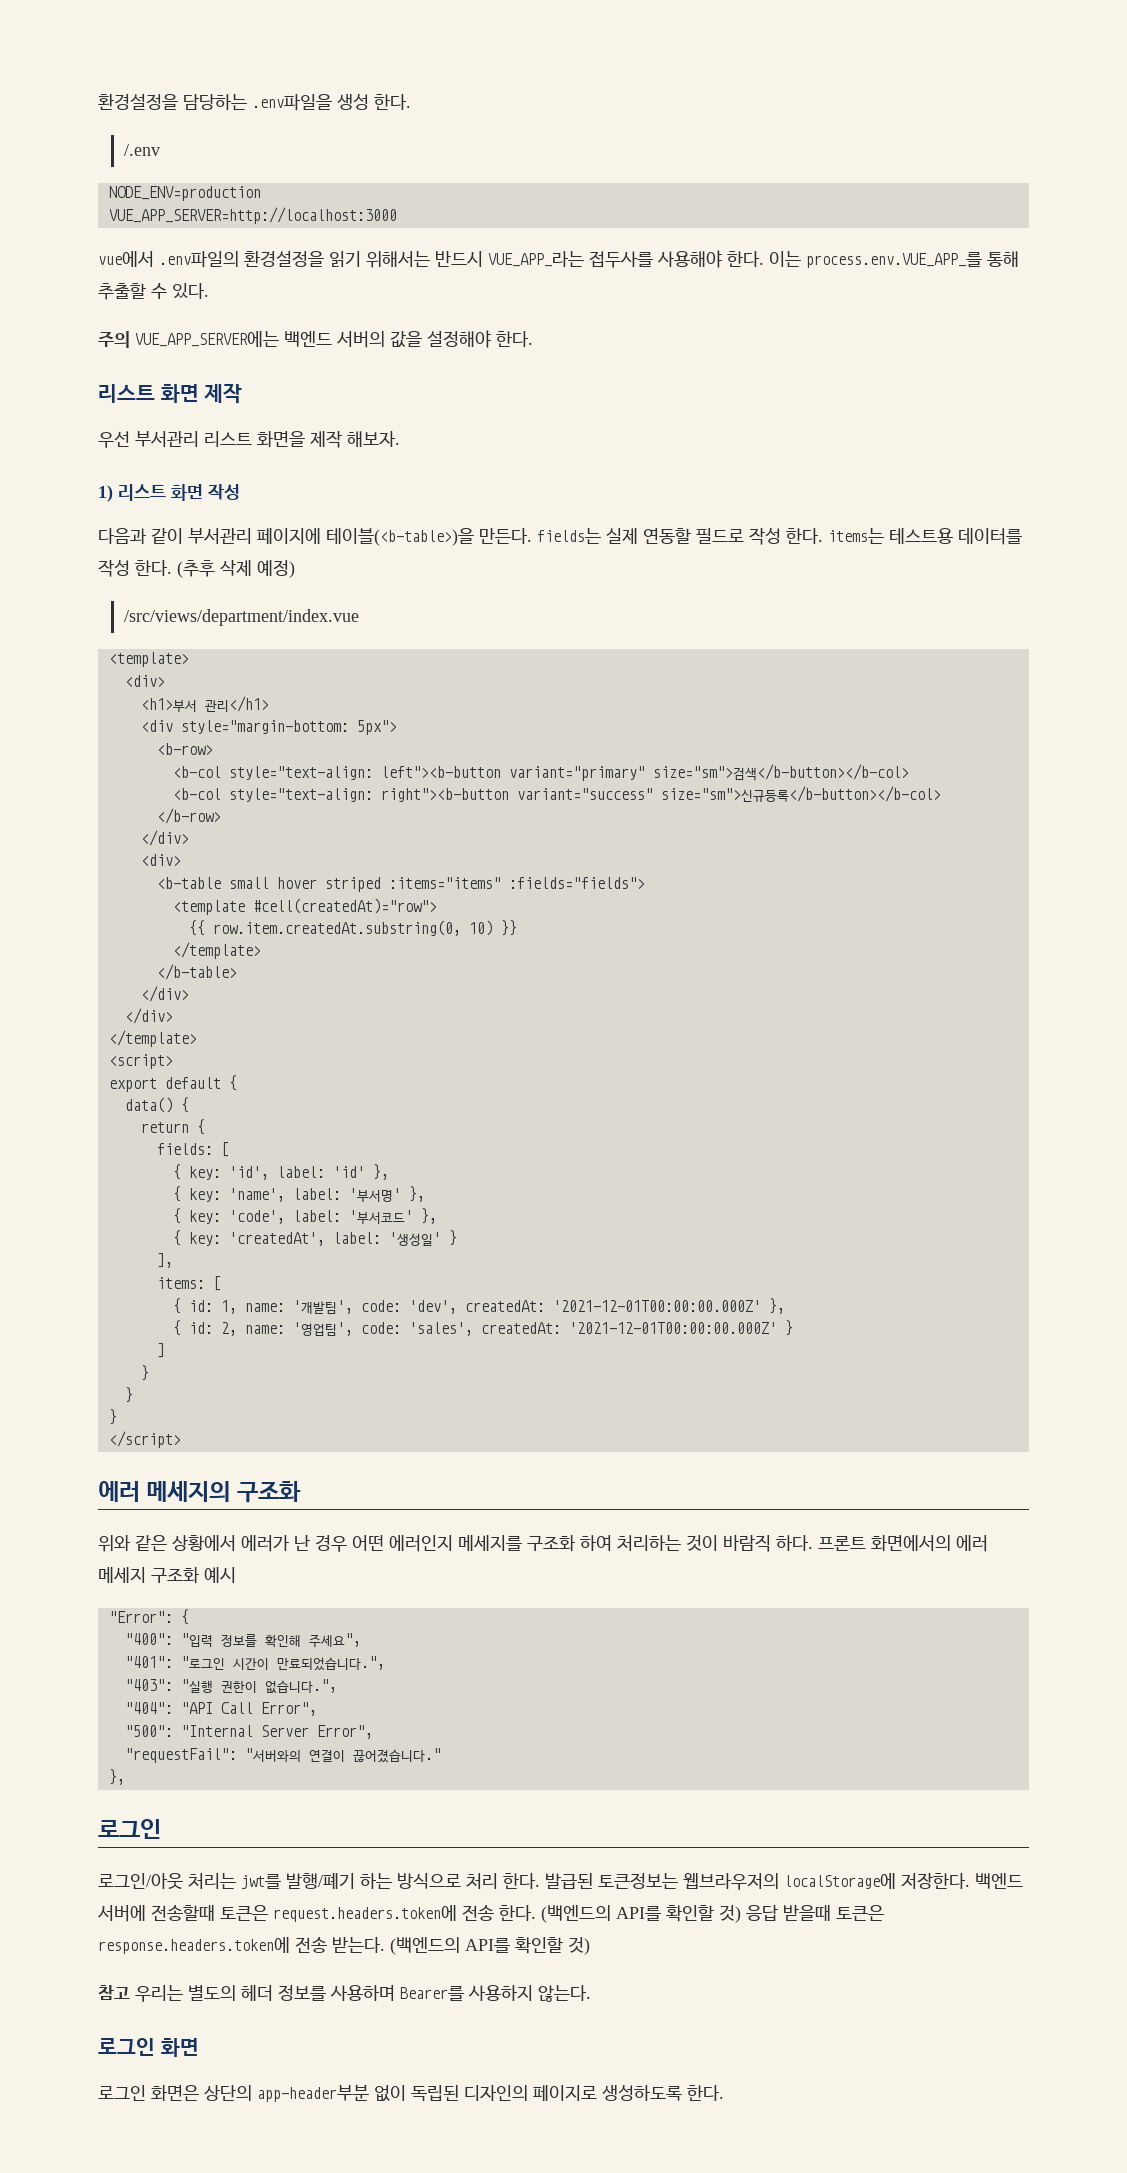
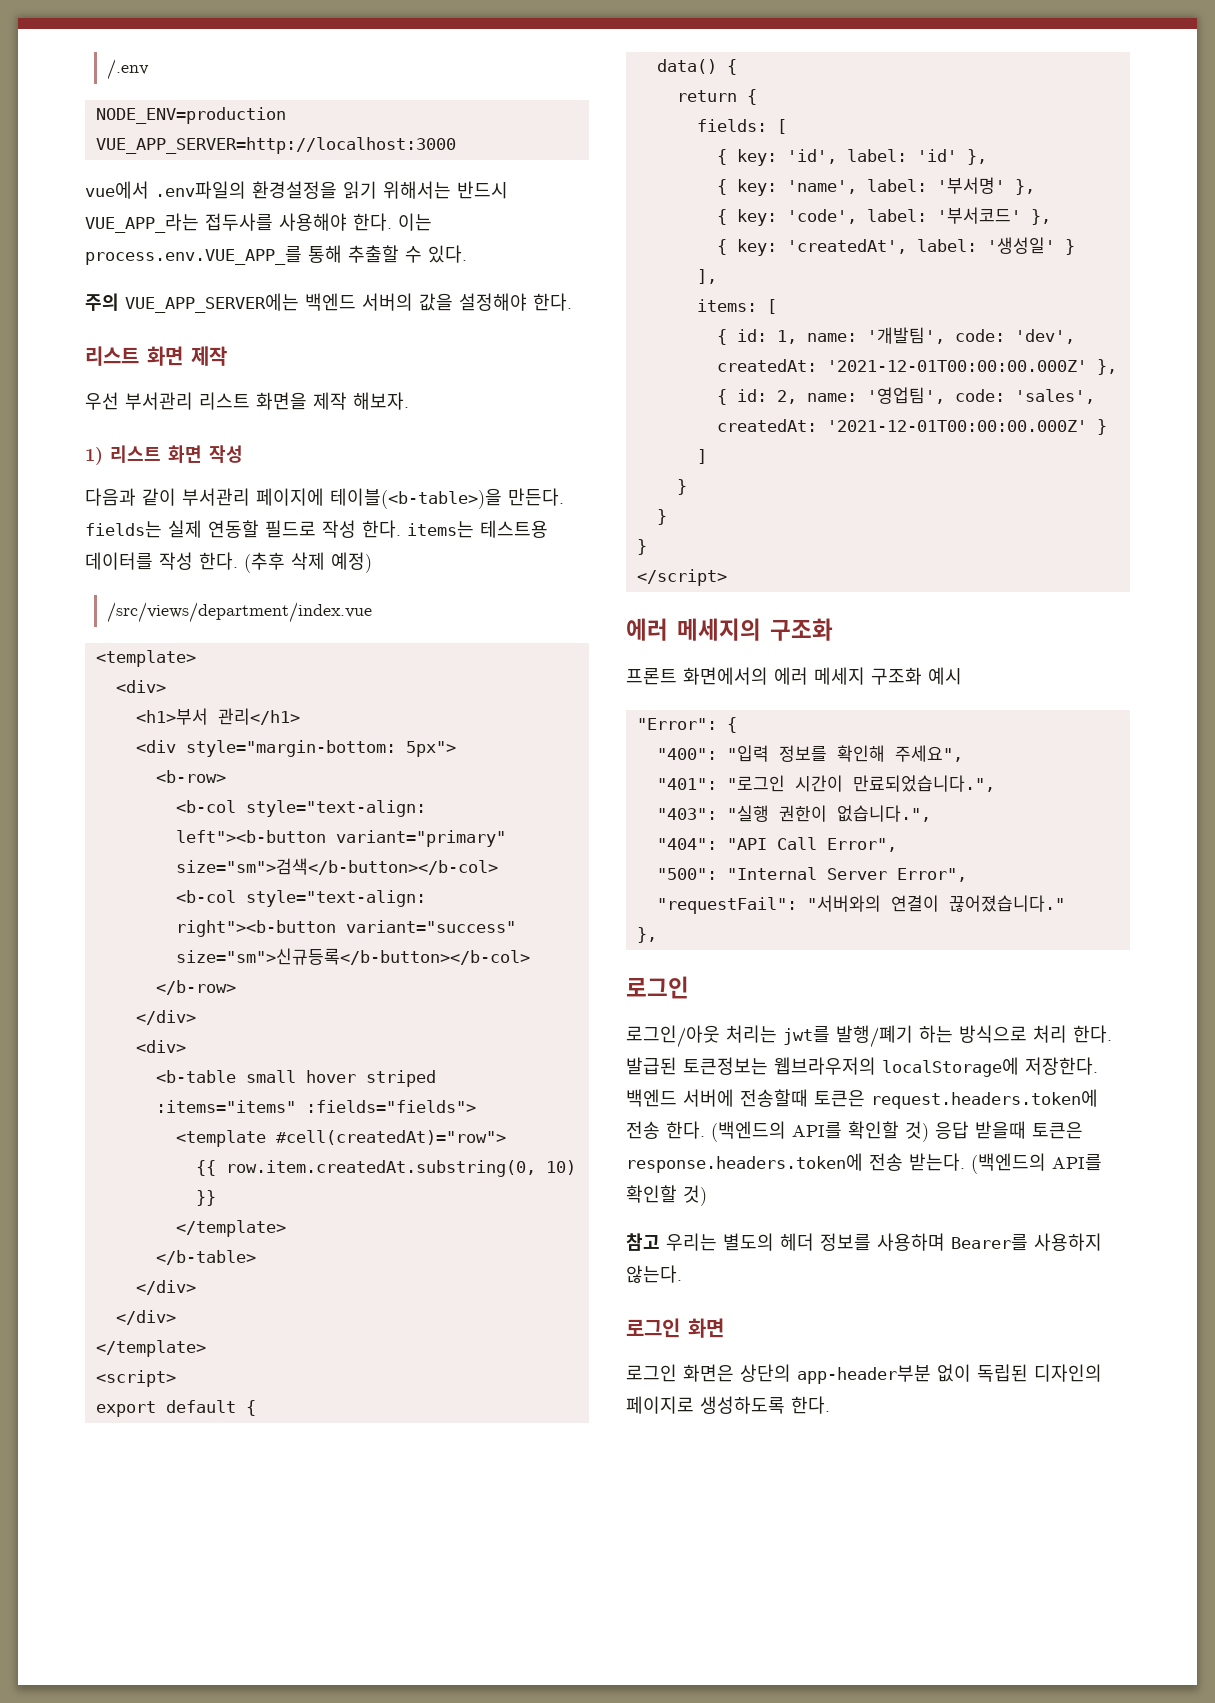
[98,93,411,111] 환경설정을 담당하는 .env파일을 생성 한다. // -> (106, 69) none
[98,1534,813,1552] 위와 같은 상황에서 에러가 난 경우 어떤 에러인지 메세지를 구조화 하여 처리하는 것이 바람직 하다. -> (833, 629) none

